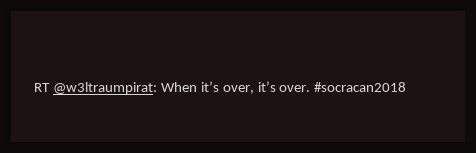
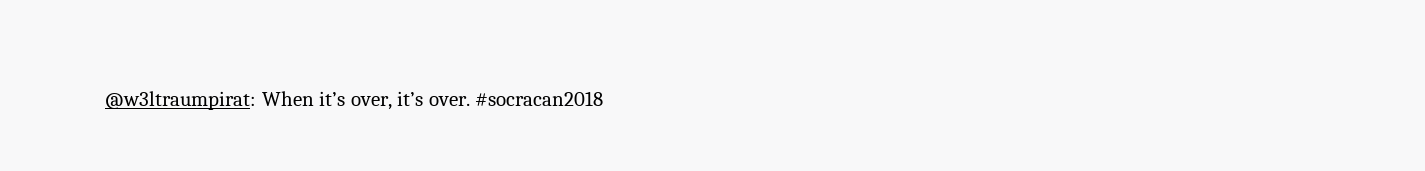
[34,83,50,92] RT -> (105, 100) none

